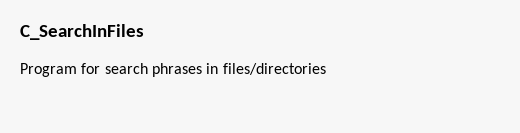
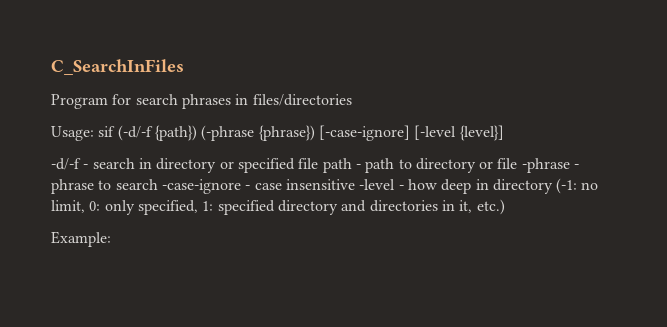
(326, 69) none -> [51,125,504,141] [51,158,580,173] [51,178,599,194] [51,199,505,215] [51,231,111,247] // Usage: sif (-d/-f {path}) (-phrase {phrase}) [-case-ignore] [-level {level}] // -d/-f - search in directory or specified file path - path to directory or file -phrase - phrase to search -case-ignore - case insensitive -level - how deep in directory (-1: no limit, 0: only specified, 1: specified directory and directories in it, etc.) // Example:

